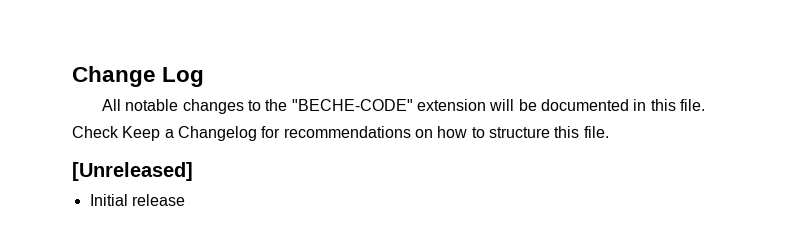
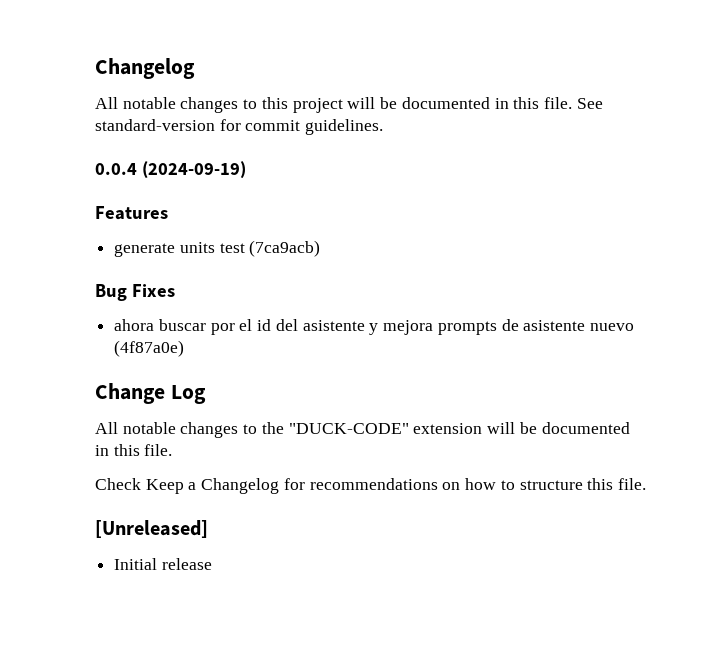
(72, 76) none -> [95,58,195,79] [95,97,603,113] [95,119,384,135] [95,161,246,178] [95,206,168,220] [114,240,321,257] [95,284,175,301] [114,319,634,335] [114,340,185,357] Changelog // All notable changes to this project will be documented in this file. See standard-version for commit guidelines. // 0.0.4 (2024-09-19) // Features // generate units test (7ca9acb) // Bug Fixes // ahora buscar por el id del asistente y mejora prompts de asistente nuevo (4f87a0e) //
[291,99,413,111] "BECHE-CODE" -> [288,423,409,434] "DUCK-CODE"

